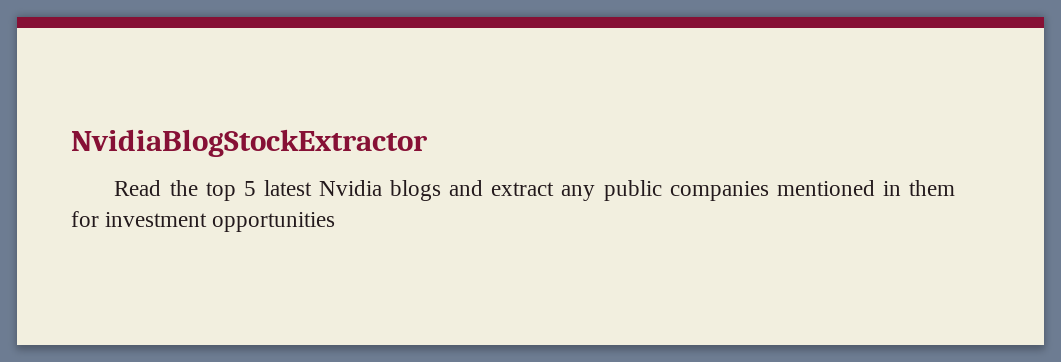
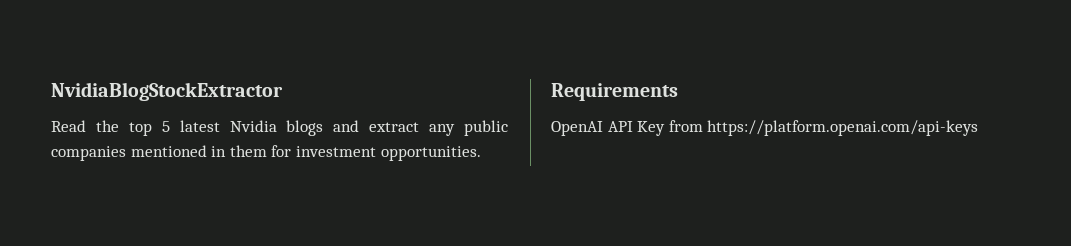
[212,212,336,232] opportunities -> [380,146,481,161] [551,83,678,101] [551,120,979,136] opportunities. // Requirements // OpenAI API Key from https://platform.openai.com/api-keys

